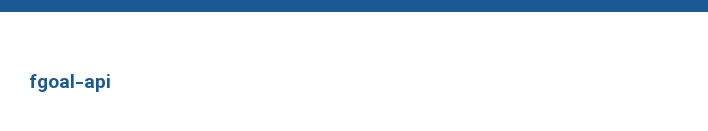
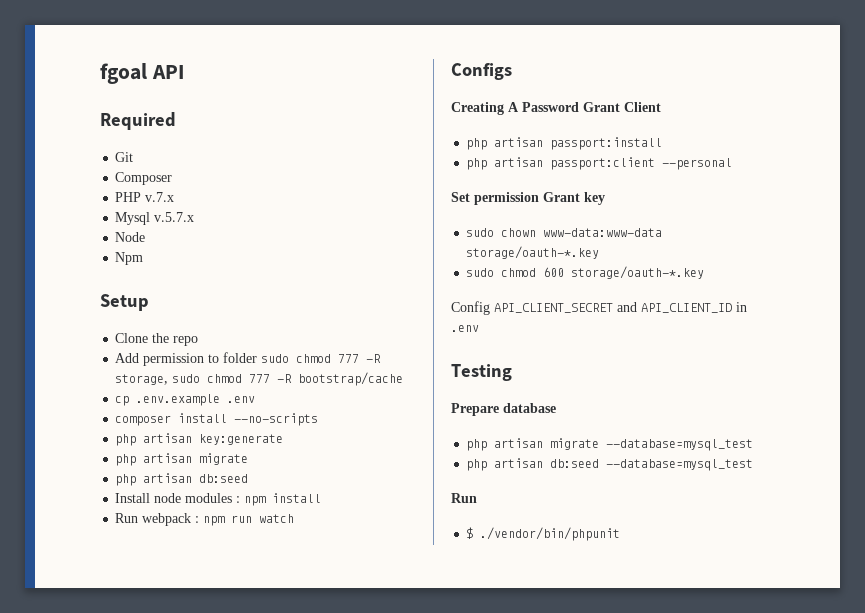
[29,74,111,92] fgoal-api -> [100,63,184,84] [100,112,176,130] [115,152,134,162] [115,172,173,185] [115,192,175,202] [115,212,195,225] [115,232,146,242] [115,252,144,265] [100,294,149,311] [115,333,199,346] [115,352,382,366] [115,372,404,386] [115,394,256,406] [115,413,319,426] [115,433,284,446] [115,453,249,466] [115,473,249,486] [115,493,322,506] [115,513,295,526] [451,63,512,80] [451,102,661,115] [466,137,663,150] [466,157,733,170] [451,192,605,205] [466,228,663,237] [466,246,600,259] [466,266,705,279] [451,301,747,315] [451,325,479,332] [451,364,512,381] [451,403,556,416] [466,438,754,451] [466,458,754,471] [451,493,477,503] [466,527,621,541] fgoal API // Required // Git // Composer // PHP v.7.x // Mysql v.5.7.x // Node // Npm // Setup // Clone the repo // Add permission to folder sudo chmod 777 -R storage, sudo chmod 777 -R bootstrap/cache // cp .env.example .env // composer install --no-scripts // php artisan key:generate // php artisan migrate // php artisan db:seed // Install node modules : npm install // Run webpack : npm run watch // Configs // Creating A Password Grant Client // php artisan passport:install // php artisan passport:client --personal // Set permission Grant key // sudo chown www-data:www-data storage/oauth-*.key // sudo chmod 600 storage/oauth-*.key // Config API_CLIENT_SECRET and API_CLIENT_ID in .env // Testing // Prepare database // php artisan migrate --database=mysql_test // php artisan db:seed --database=mysql_test // Run // $ ./vendor/bin/phpunit

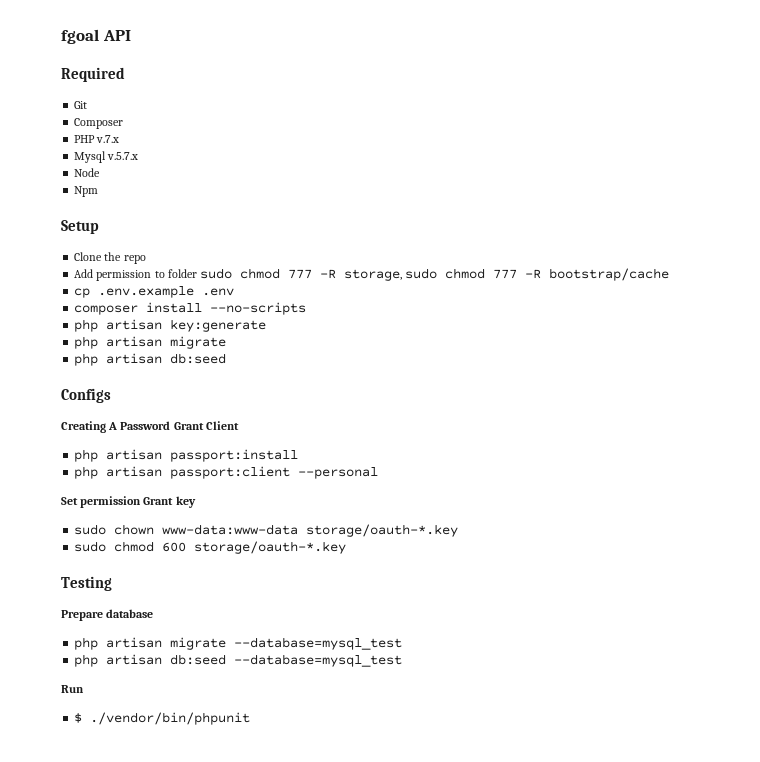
[115,493,322,506] [115,513,295,526] // Install node modules : npm install // Run webpack : npm run watch -> (227, 358) none
[451,301,747,315] [451,325,479,332] // Config API_CLIENT_SECRET and API_CLIENT_ID in .env -> (347, 547) none

